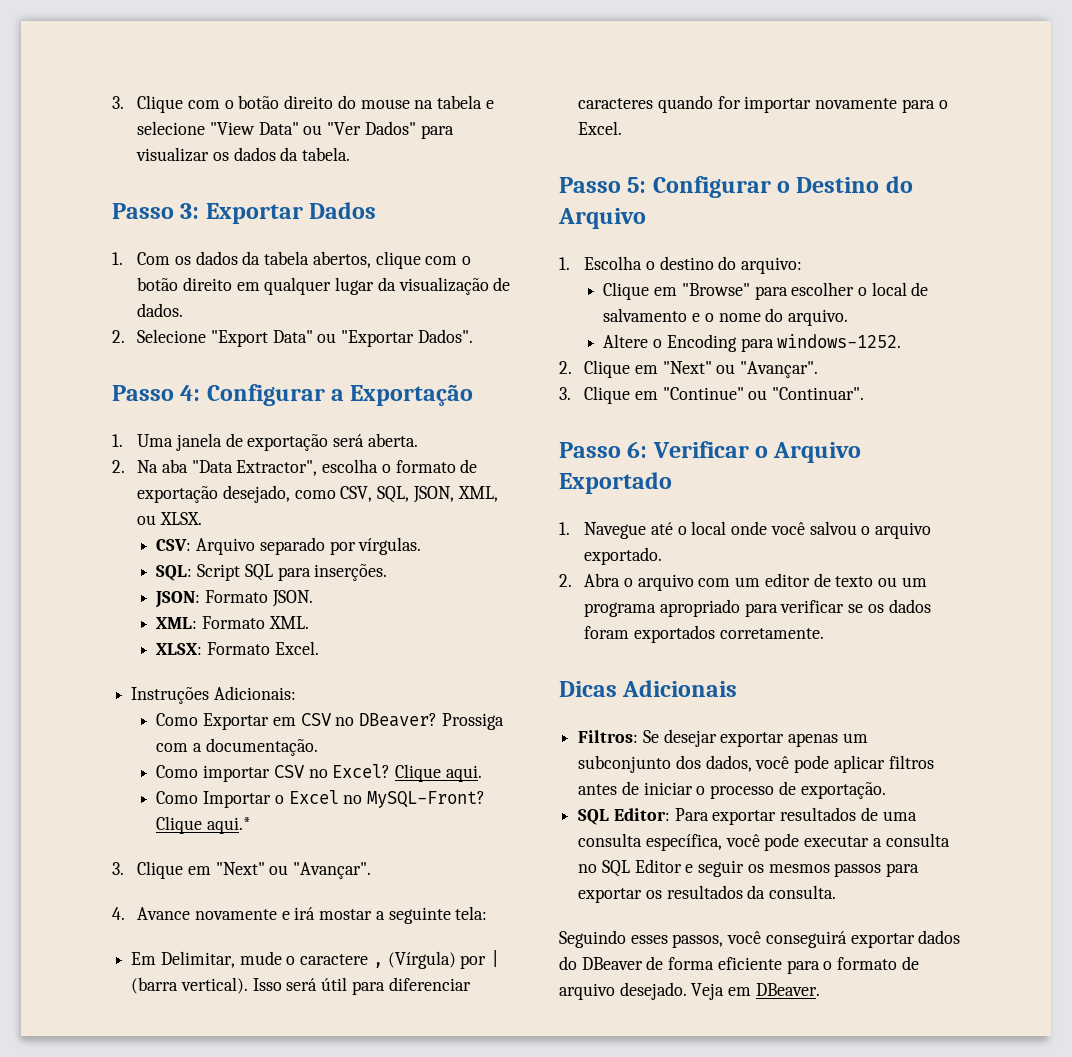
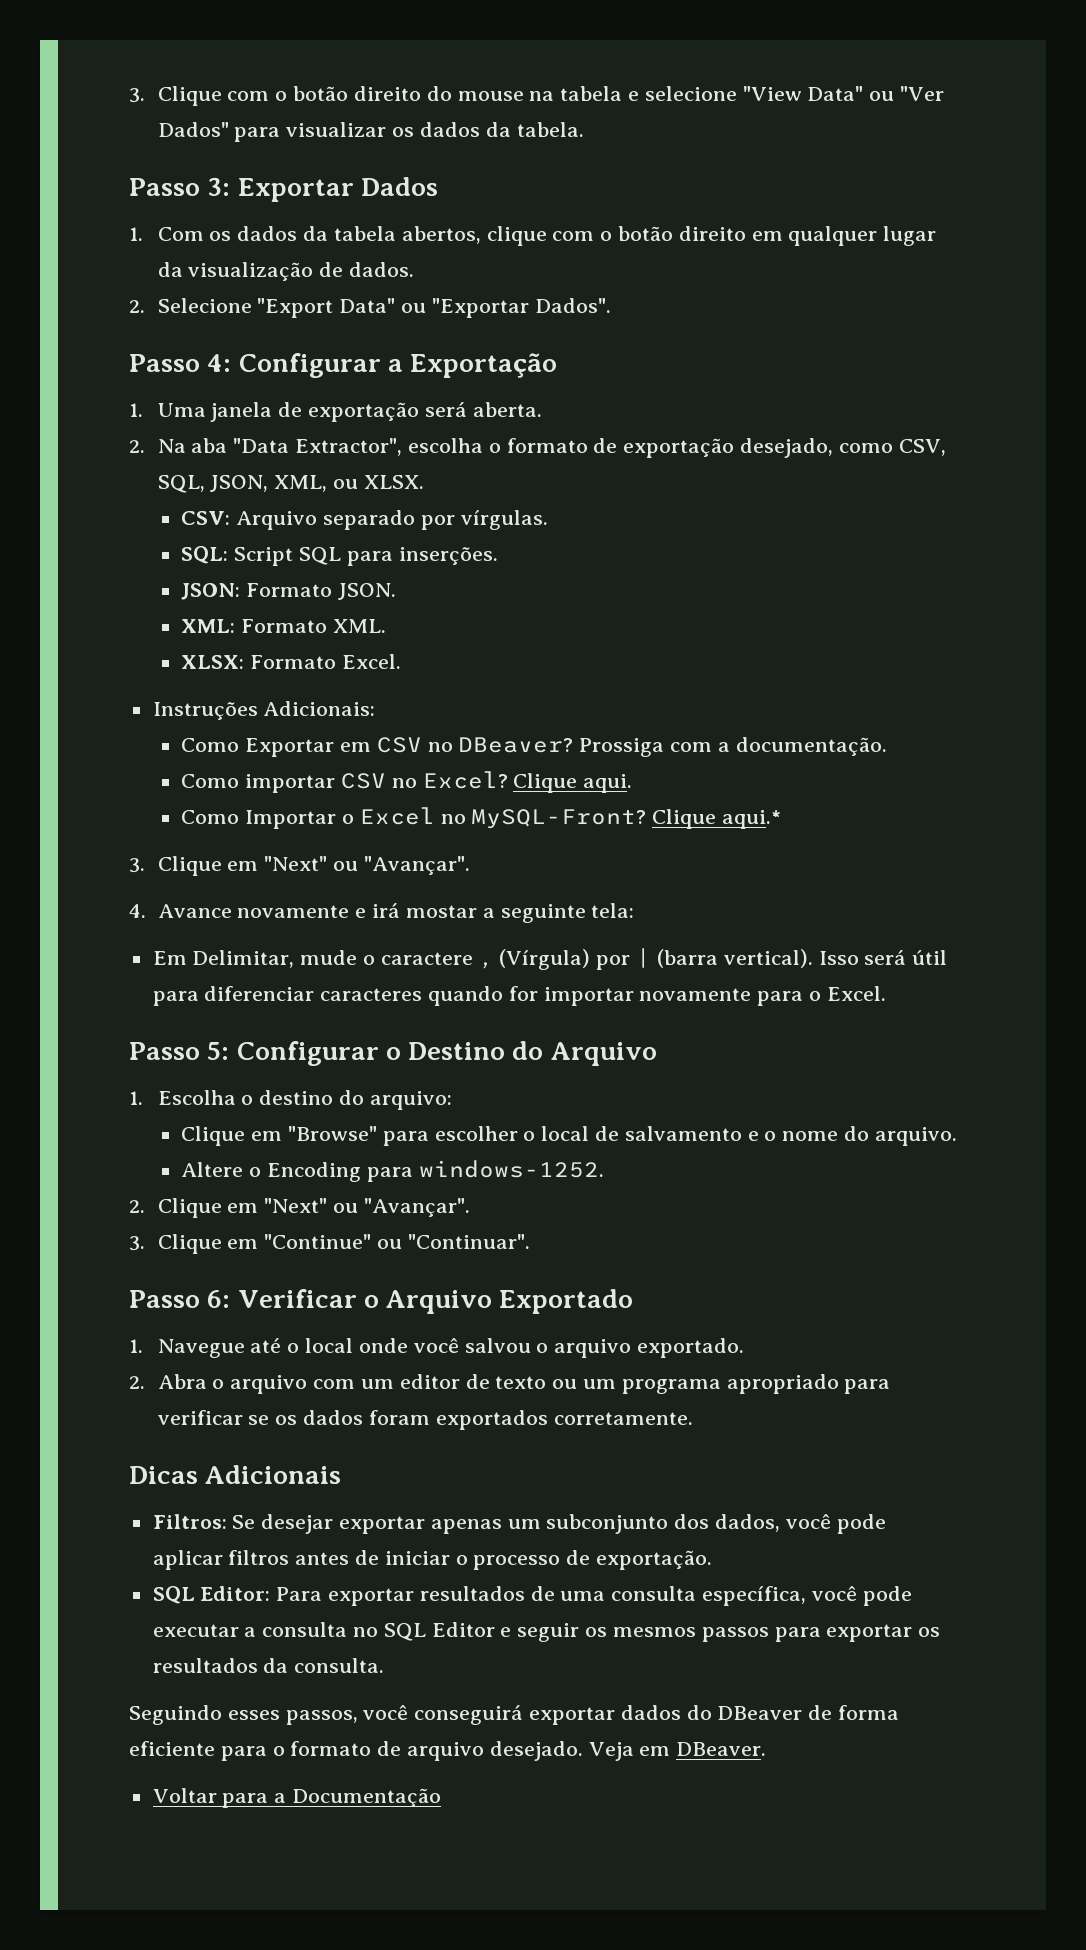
(820, 989) none -> [152,1788,442,1808] // Voltar para a Documentação

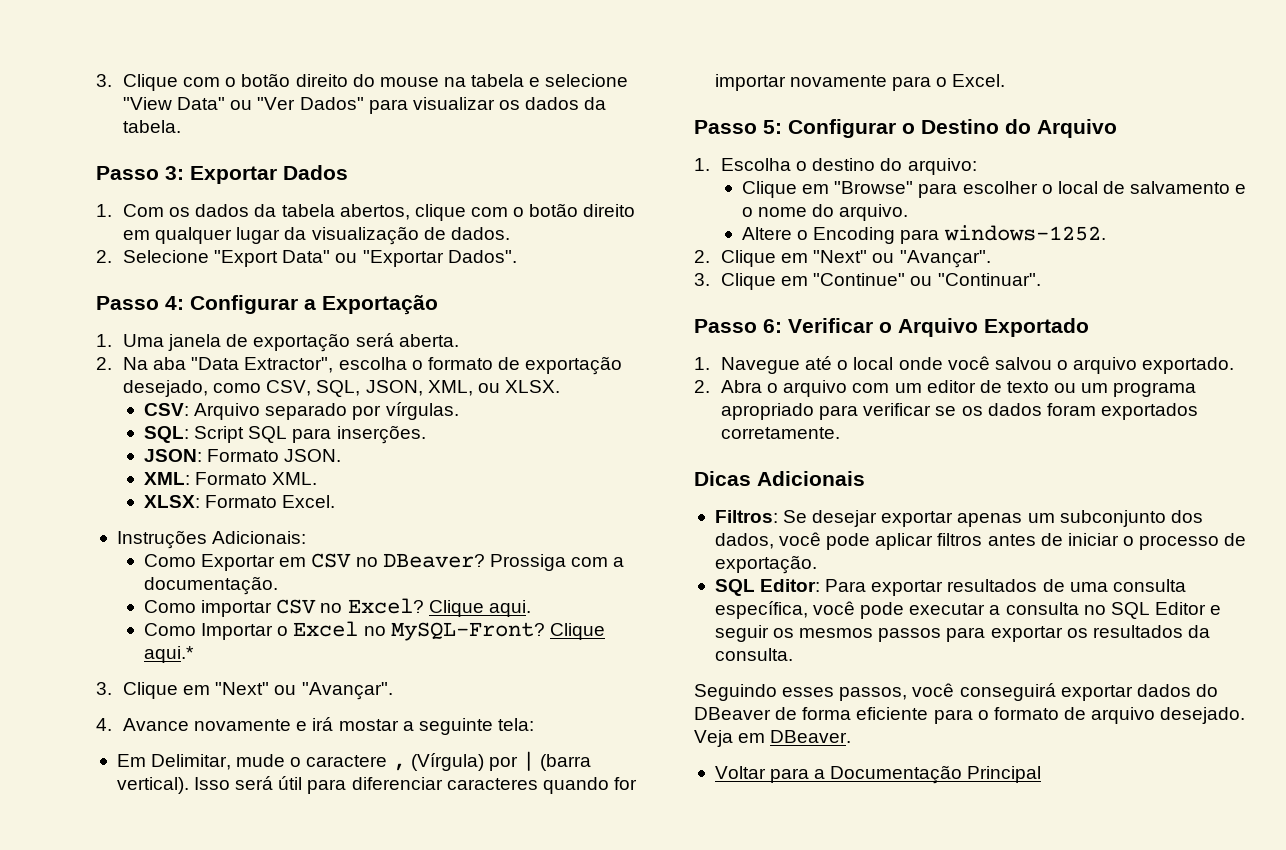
(442, 1797) none -> [967,766,1042,783] Principal

